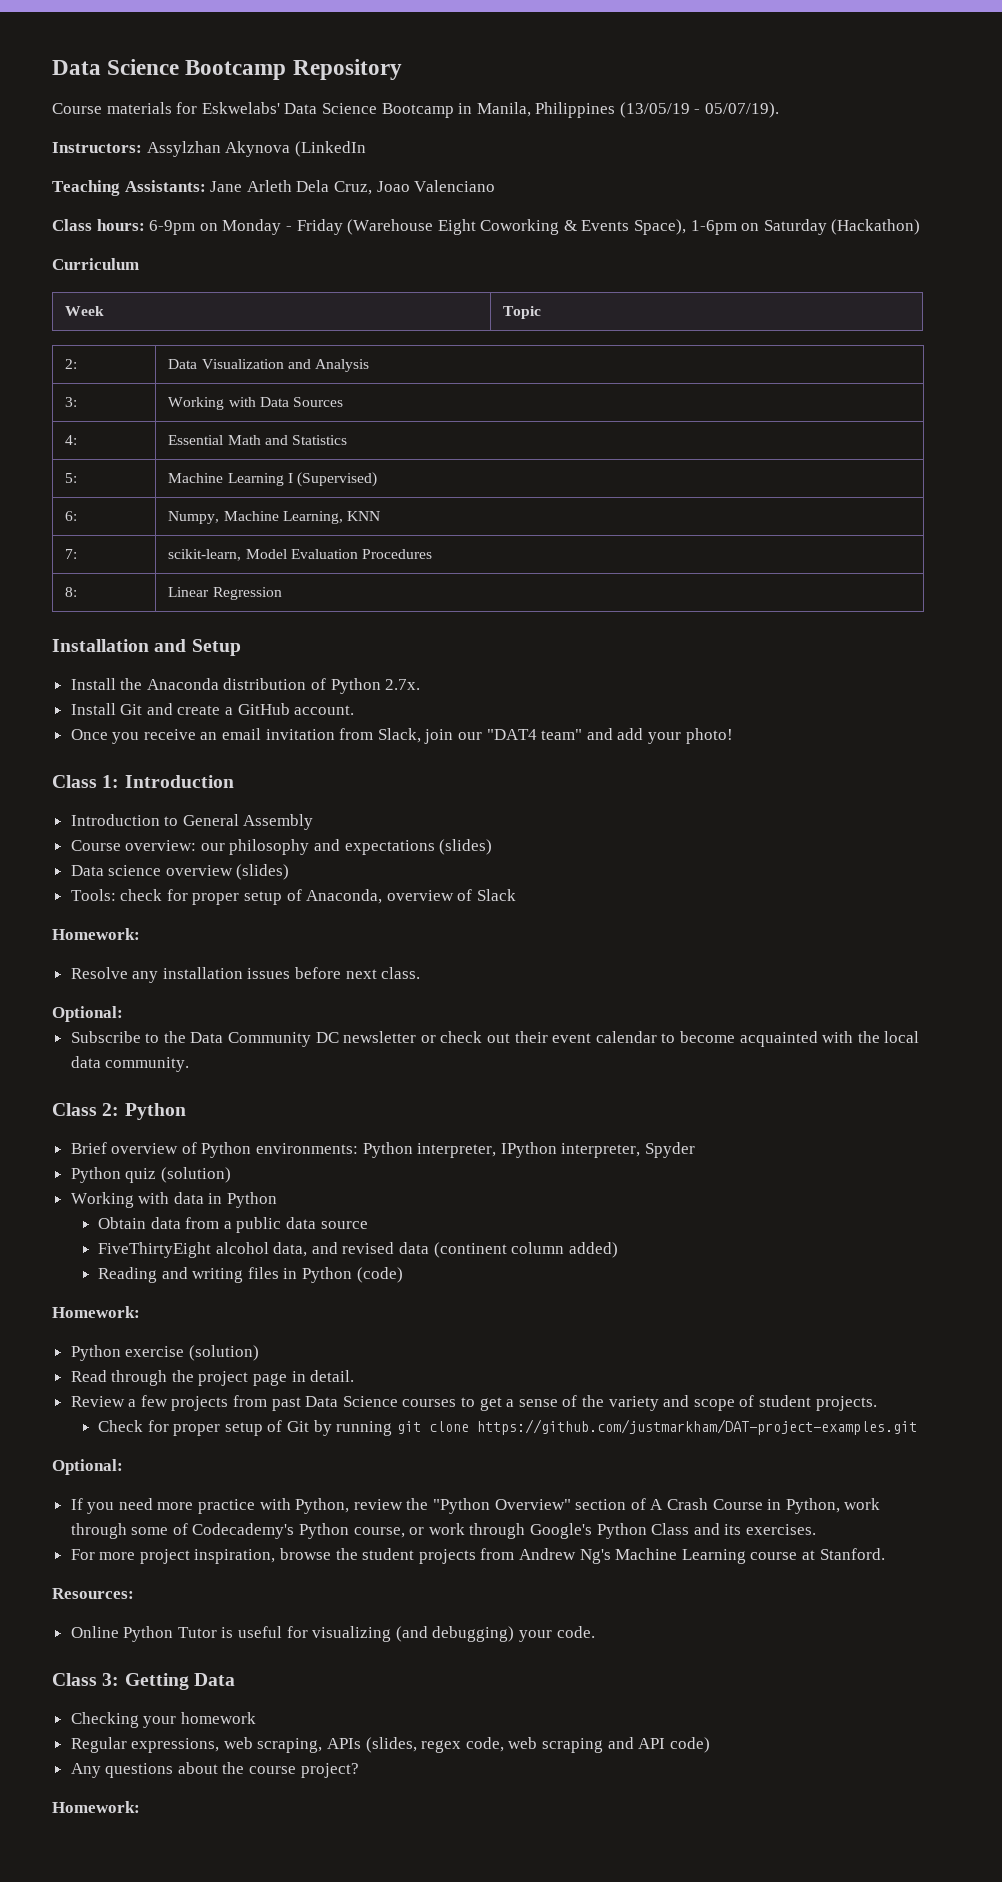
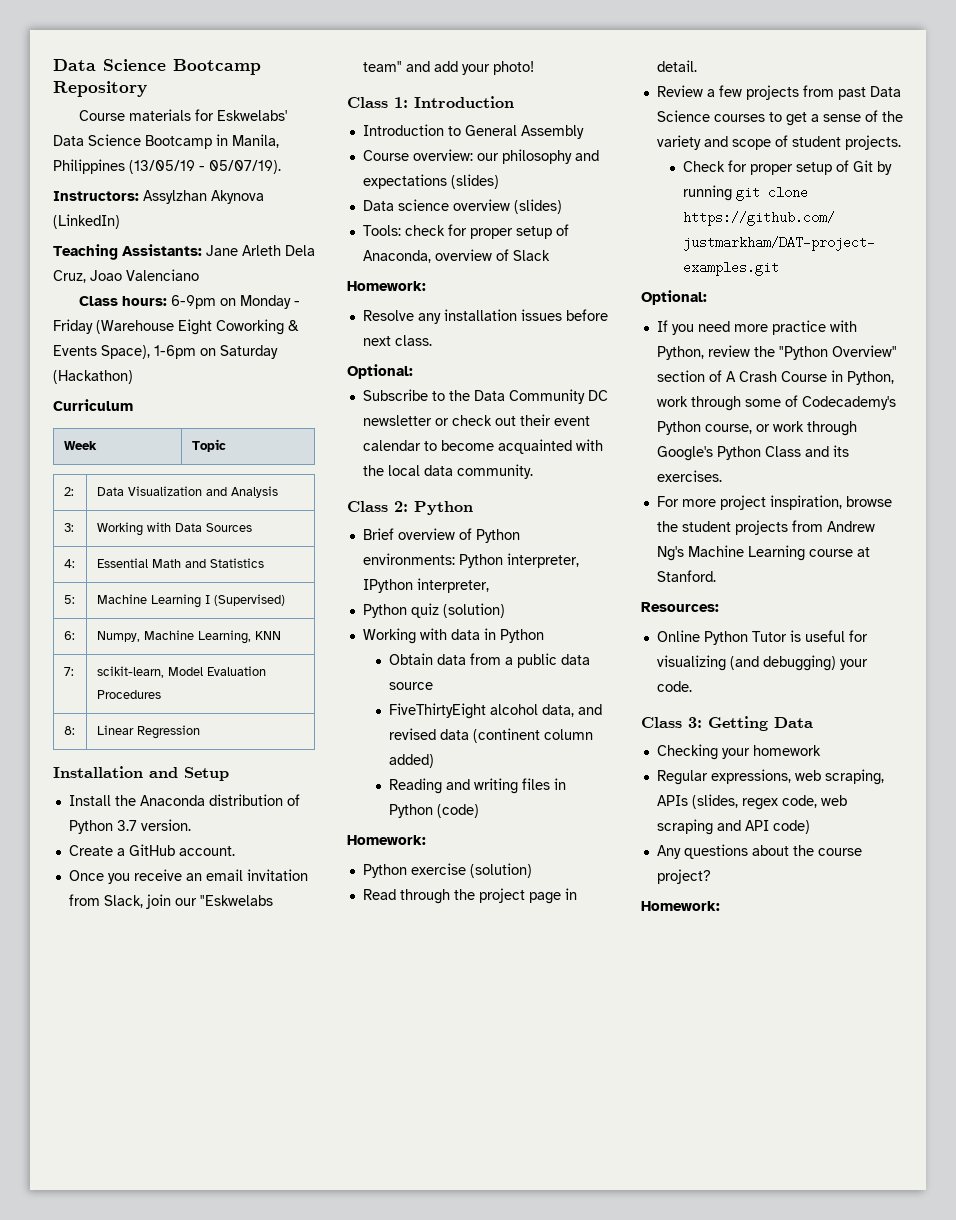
[294,141,366,157] (LinkedIn -> [53,214,120,229] (LinkedIn)
[385,679,421,690] [70,703,221,715] 2.7x. // Install Git and create -> [116,819,191,831] [68,845,113,856] 3.7 version. // Create
[486,729,537,740] "DAT4 -> [199,895,273,906] "Eskwelabs
[645,1142,696,1158] Spyder -> (489, 585) none

